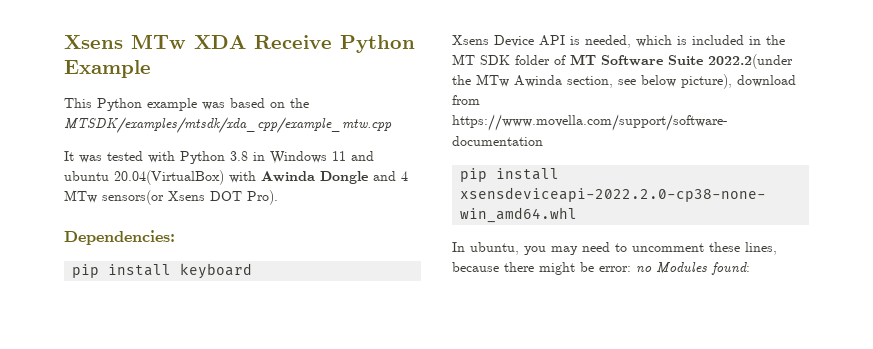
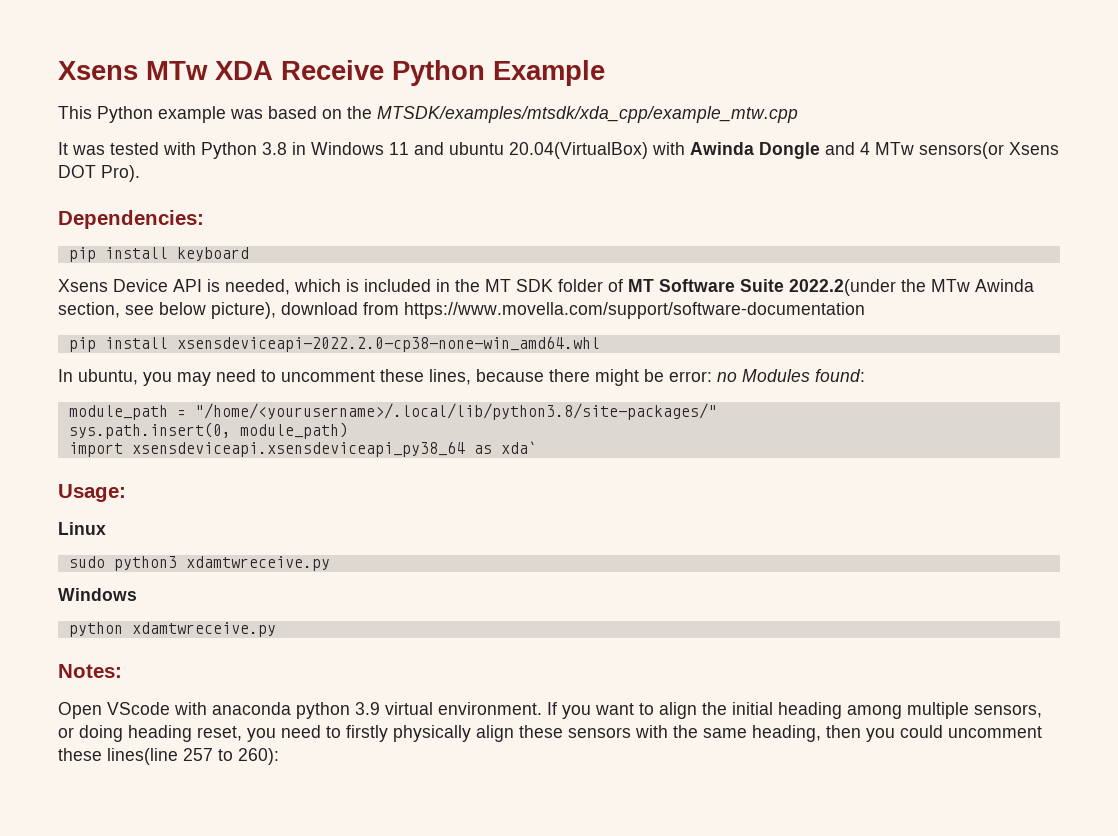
(750, 268) none -> [68,403,717,420] [68,422,348,439] [68,441,537,457] [58,484,126,502] [58,522,106,535] [68,556,330,571] [58,588,137,601] [68,622,276,637] [58,664,122,678] [58,702,1042,719] [58,725,1042,742] [58,748,279,765] // module_path = "/home/<yourusername>/.local/lib/python3.8/site-packages/" // sys.path.insert(0, module_path) // import xsensdeviceapi.xsensdeviceapi_py38_64 as xda` // Usage: // Linux // sudo python3 xdamtwreceive.py // Windows // python xdamtwreceive.py // Notes: // Open VScode with anaconda python 3.9 virtual environment. If you want to align the initial heading among multiple sensors, or doing heading reset, you need to firstly physically align these sensors with the same heading, then you could uncomment these lines(line 257 to 260):

